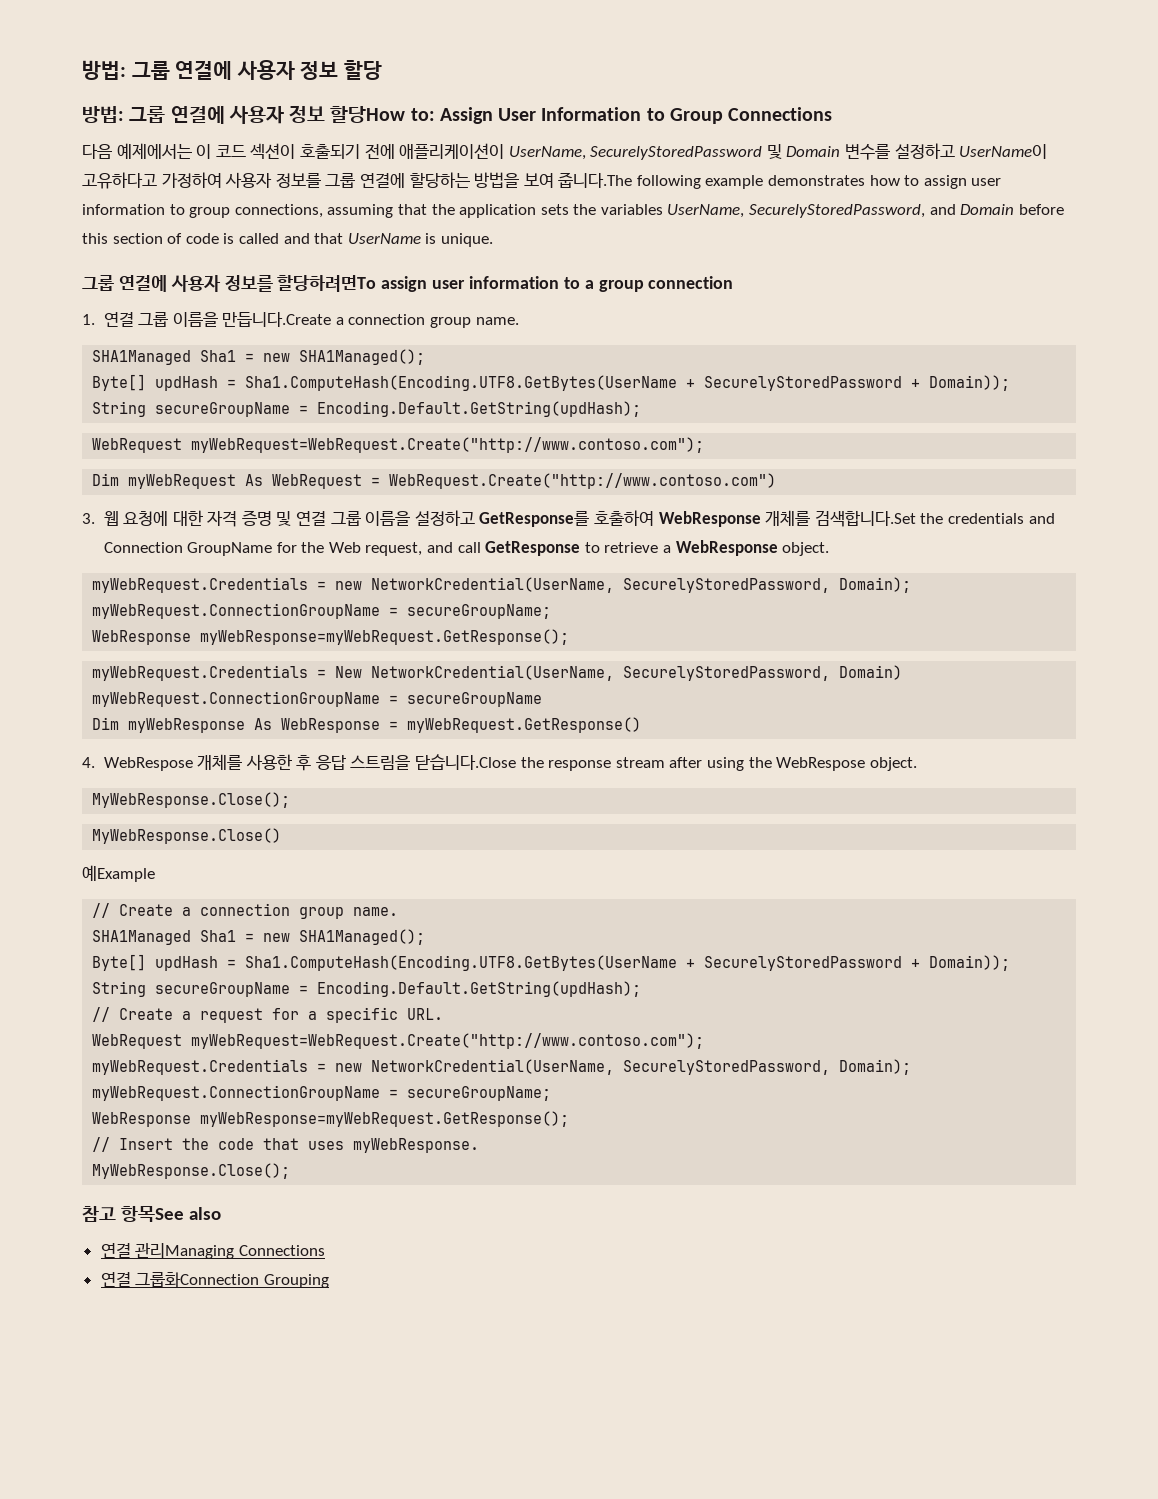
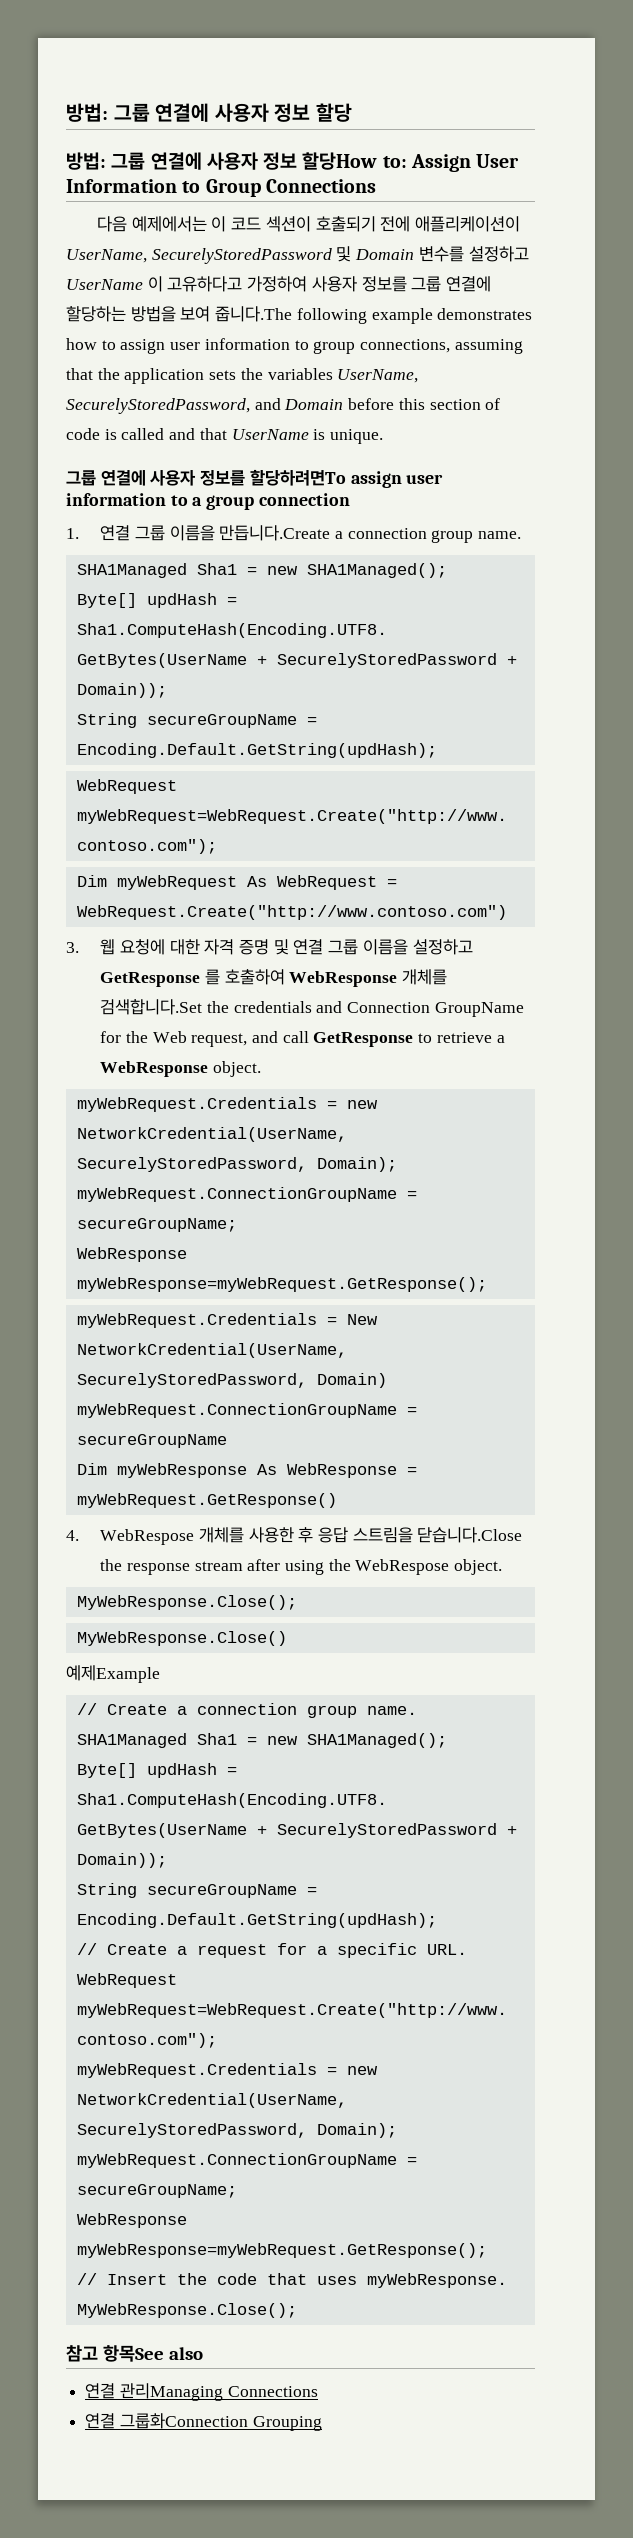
[959,144,1048,159] UserName이 -> [66,276,163,292] UserName 이
[479,511,590,527] GetResponse를 -> [100,969,220,987] GetResponse 를
[82,865,155,882] 예Example -> [66,1665,160,1683] 예제Example

